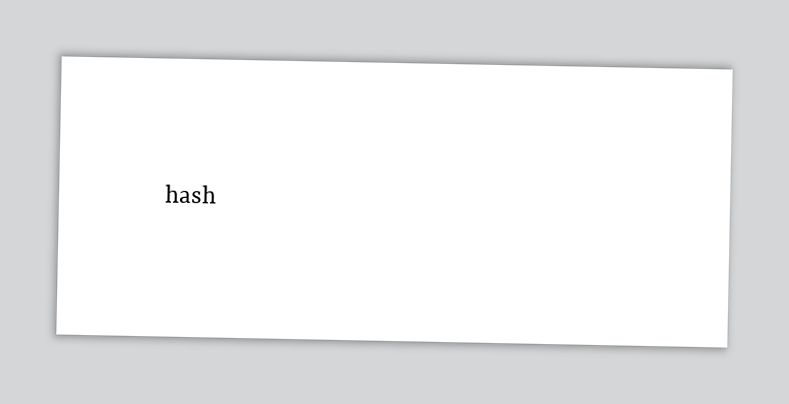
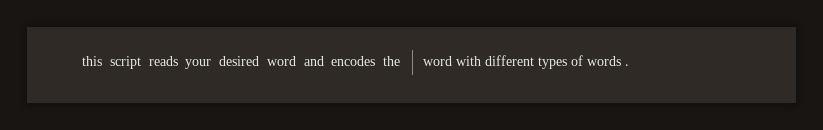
[164,184,217,204] hash -> [82,55,629,69] this script reads your desired word and encodes the word with different types of words .

